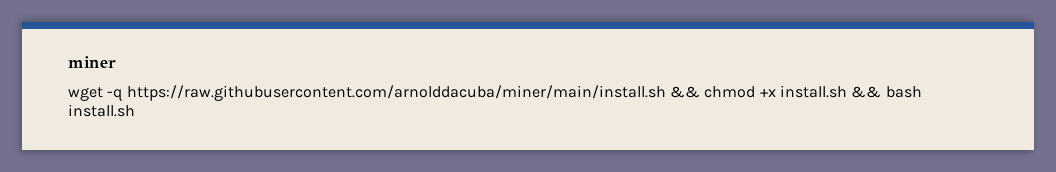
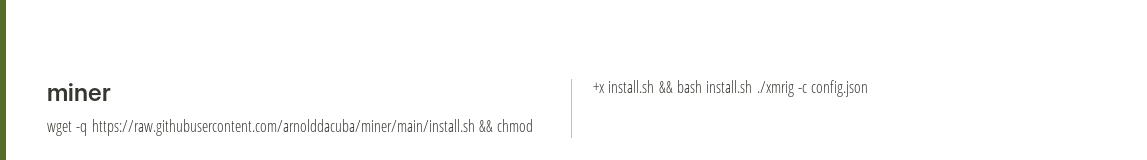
(135, 110) none -> [756,80,869,97] ./xmrig -c config.json

